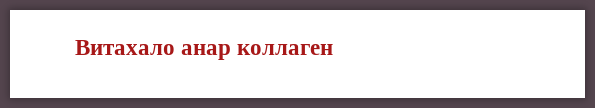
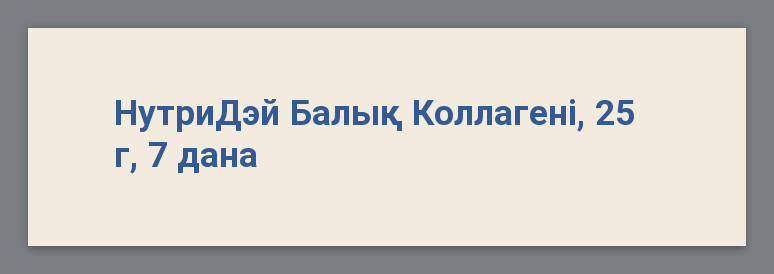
[75,40,334,60] Витахало анар коллаген -> [114,99,635,132] [114,142,259,174] НутриДэй Балық Коллагені, 25 г, 7 дана

